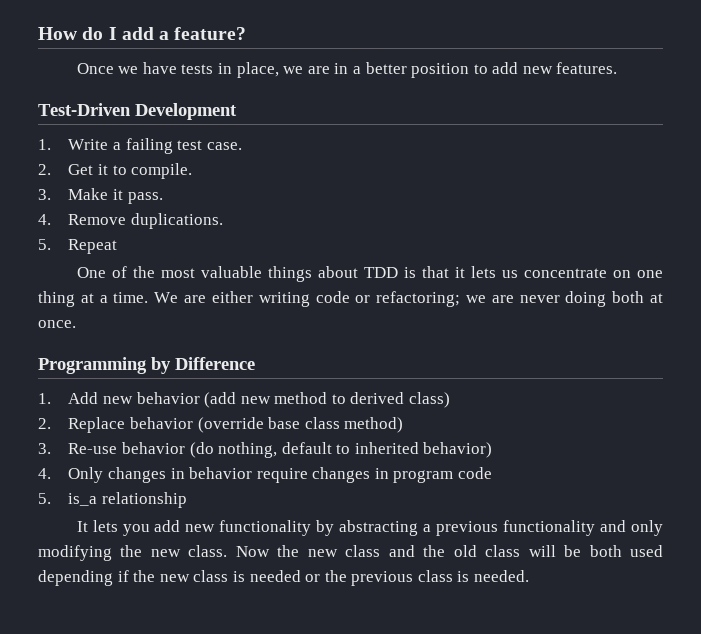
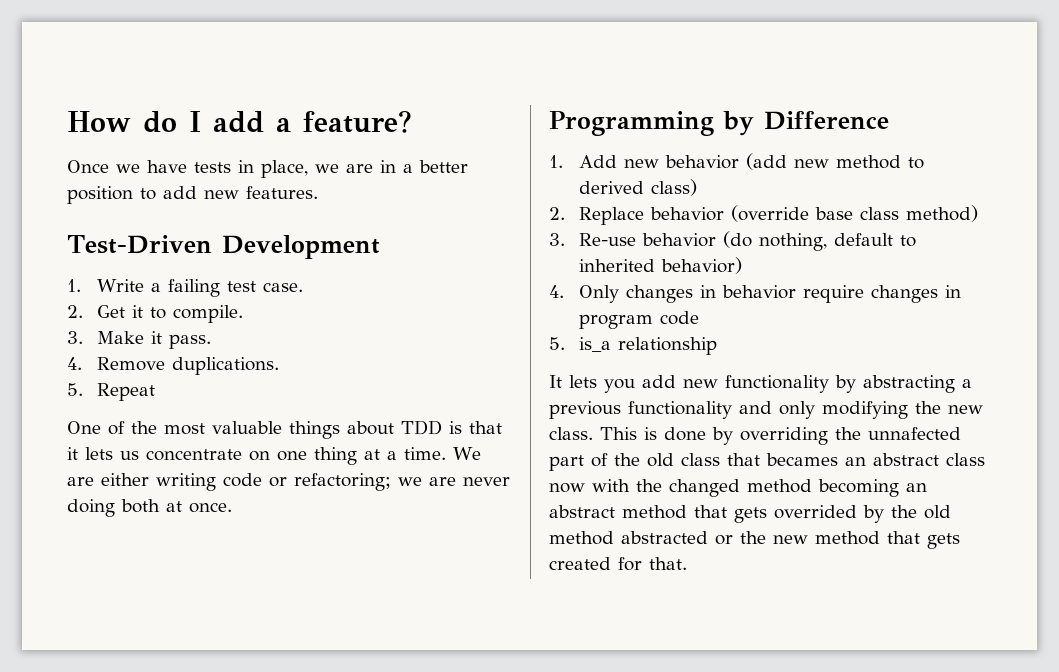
[235,545,663,557] [38,570,530,586] Now the new class and the old class will be both used depending if the new class is needed or the previous class is needed. -> [600,427,961,445] [549,453,985,471] [549,479,927,497] [549,505,951,523] [549,531,960,549] [549,557,687,571] This is done by overriding the unnafected part of the old class that becames an abstract class now with the changed method becoming an abstract method that gets overrided by the old method abstracted or the new method that gets created for that.

